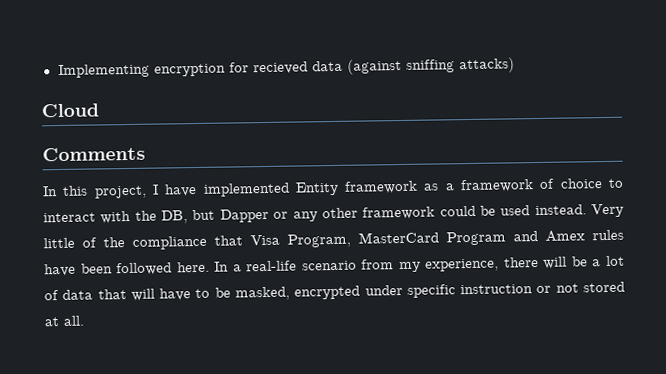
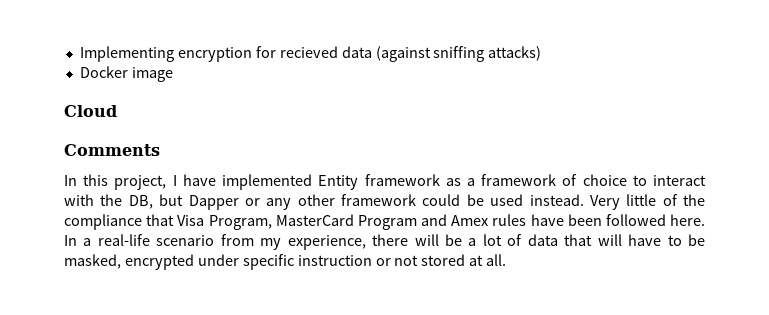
(515, 65) none -> [79,66,173,82] // Docker image

